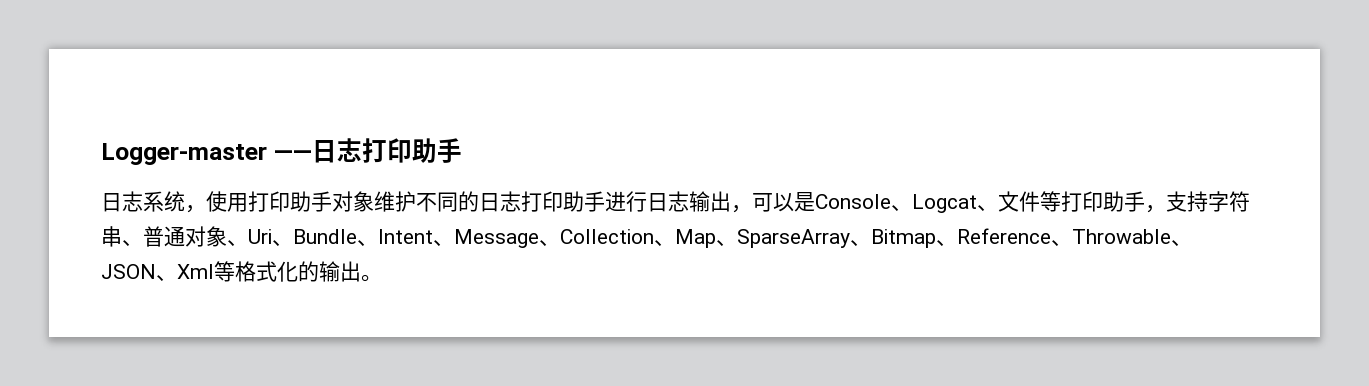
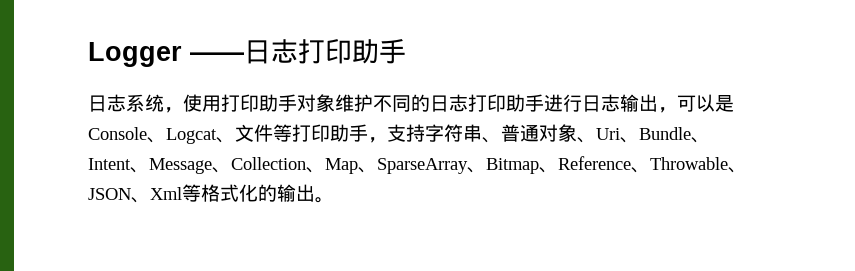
[101,143,267,165] Logger-master -> [88,42,182,67] Logger

